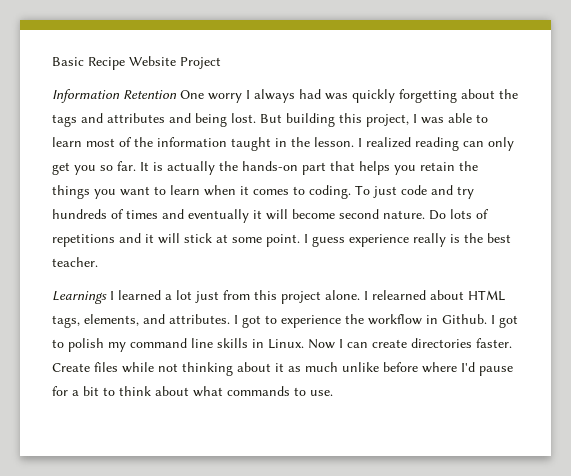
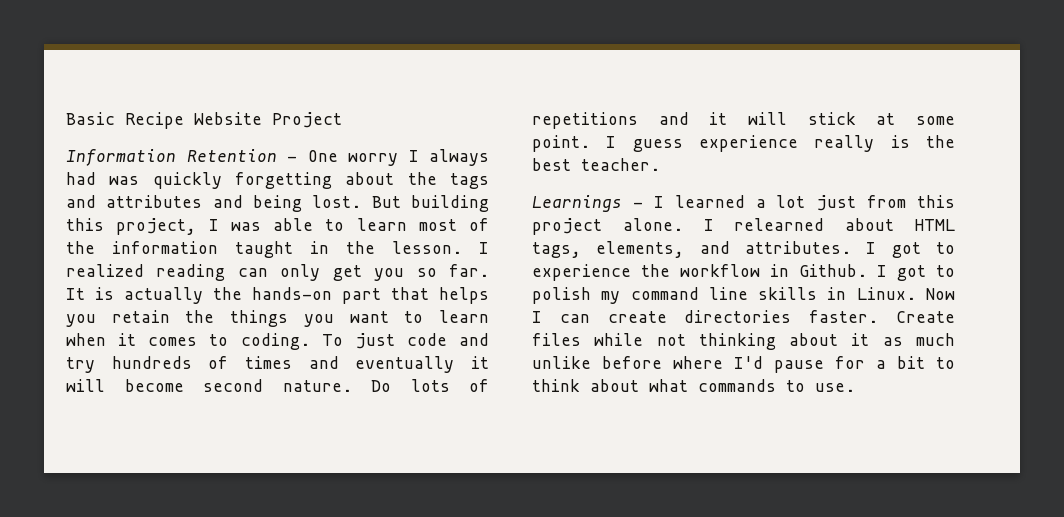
(177, 94) none -> [287,156,297,162] -
(107, 297) none -> [632,202,643,208] -

